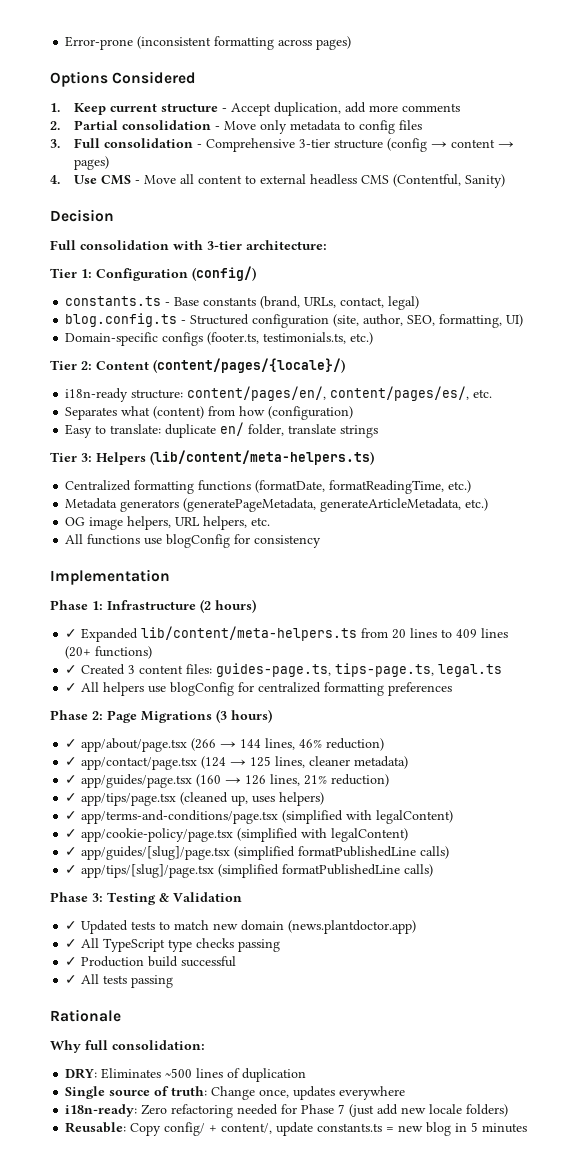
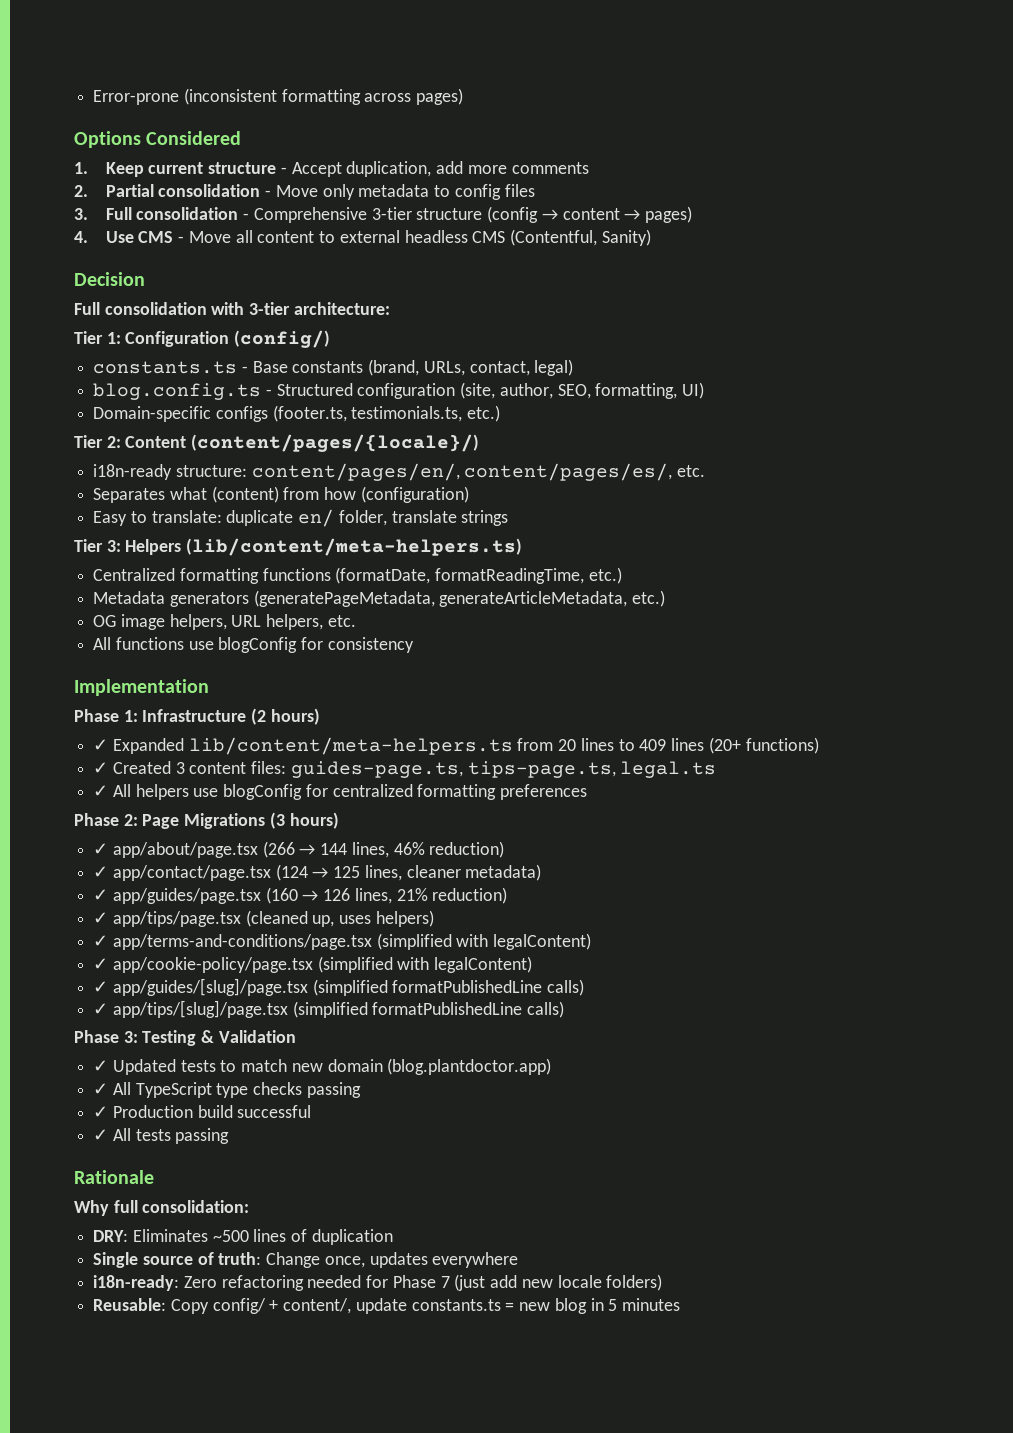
[288,920,417,934] (news.plantdoctor.app) -> [387,1058,552,1075] (blog.plantdoctor.app)

